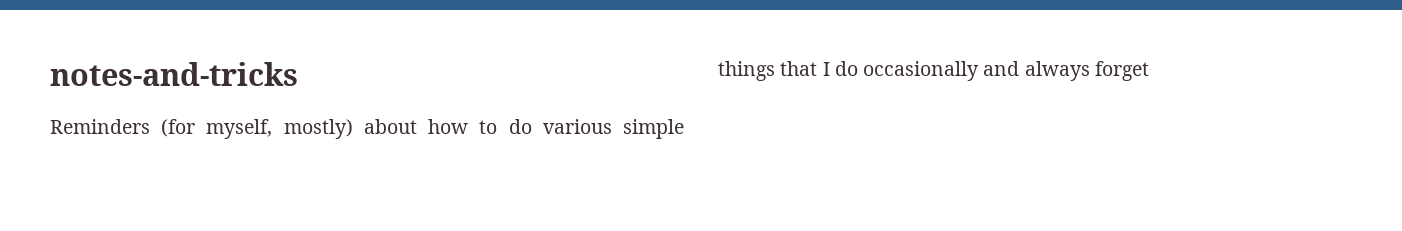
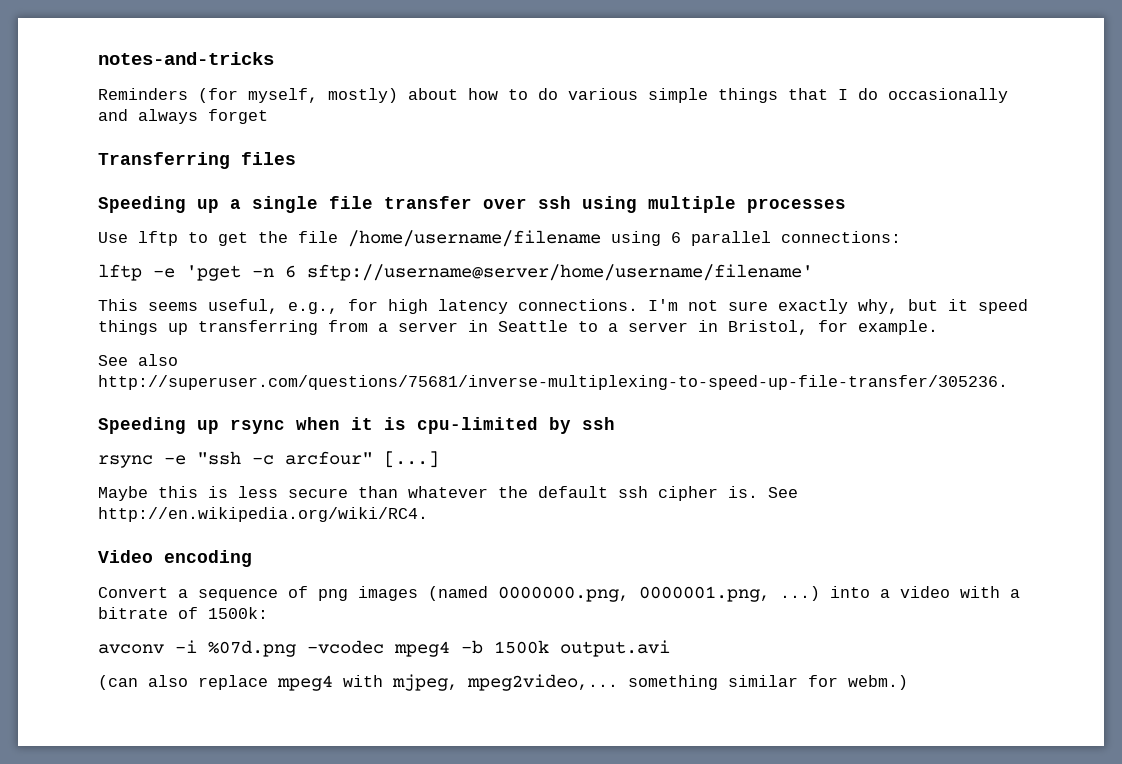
(1149, 71) none -> [98,152,296,169] [98,196,846,213] [98,230,901,247] [98,264,813,281] [98,299,1028,314] [98,320,938,335] [98,354,178,366] [98,375,1008,390] [98,417,615,434] [98,451,439,468] [98,486,798,501] [98,507,428,522] [98,550,252,567] [98,586,1020,602] [98,607,268,619] [98,640,670,657] [98,674,908,691] // Transferring files // Speeding up a single file transfer over ssh using multiple processes // Use lftp to get the file /home/username/filename using 6 parallel connections: // lftp -e 'pget -n 6 sftp://username@server/home/username/filename' // This seems useful, e.g., for high latency connections. I'm not sure exactly why, but it speed things up transferring from a server in Seattle to a server in Bristol, for example. // See also http://superuser.com/questions/75681/inverse-multiplexing-to-speed-up-file-transfer/305236. // Speeding up rsync when it is cpu-limited by ssh // rsync -e "ssh -c arcfour" [...] // Maybe this is less secure than whatever the default ssh cipher is. See http://en.wikipedia.org/wiki/RC4. // Video encoding // Convert a sequence of png images (named 0000000.png, 0000001.png, ...) into a video with a bitrate of 1500k: // avconv -i %07d.png -vcodec mpeg4 -b 1500k output.avi // (can also replace mpeg4 with mjpeg, mpeg2video,... something similar for webm.)

